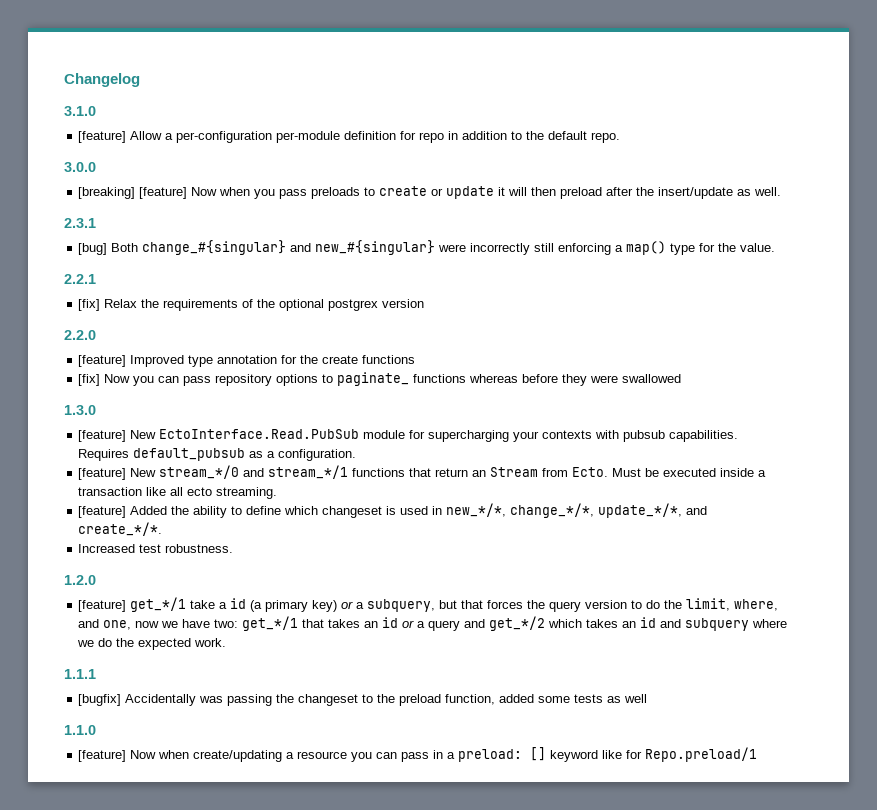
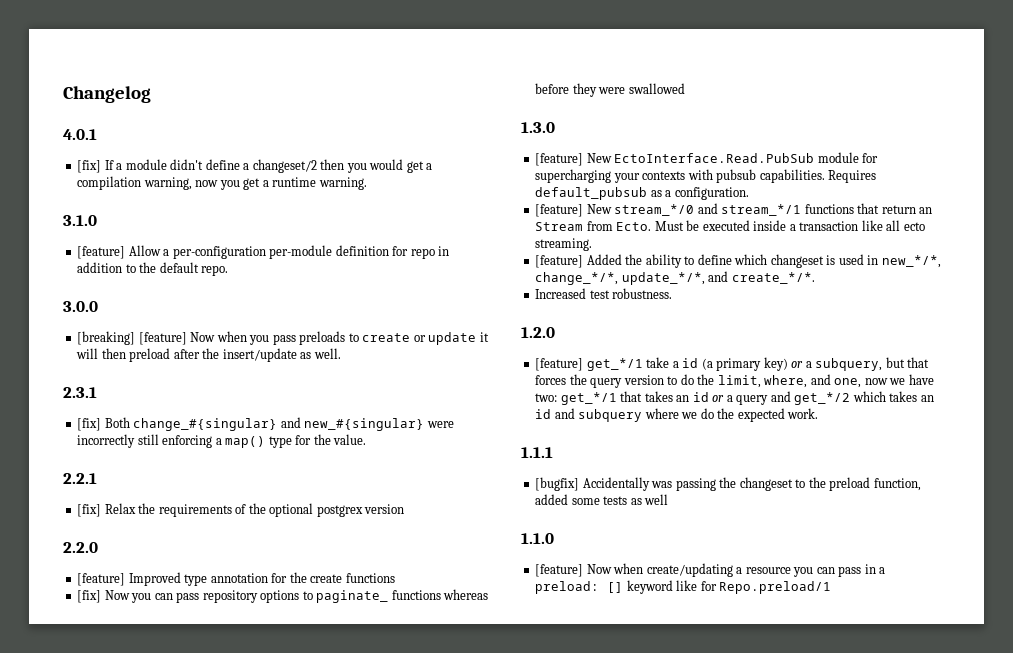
(140, 80) none -> [63,129,97,140] [77,159,433,173] [77,176,367,190] // 4.0.1 // [fix] If a module didn't define a changeset/2 then you would get a compilation warning, now you get a runtime warning.
[78,243,108,255] [bug] -> [77,418,102,431] [fix]

